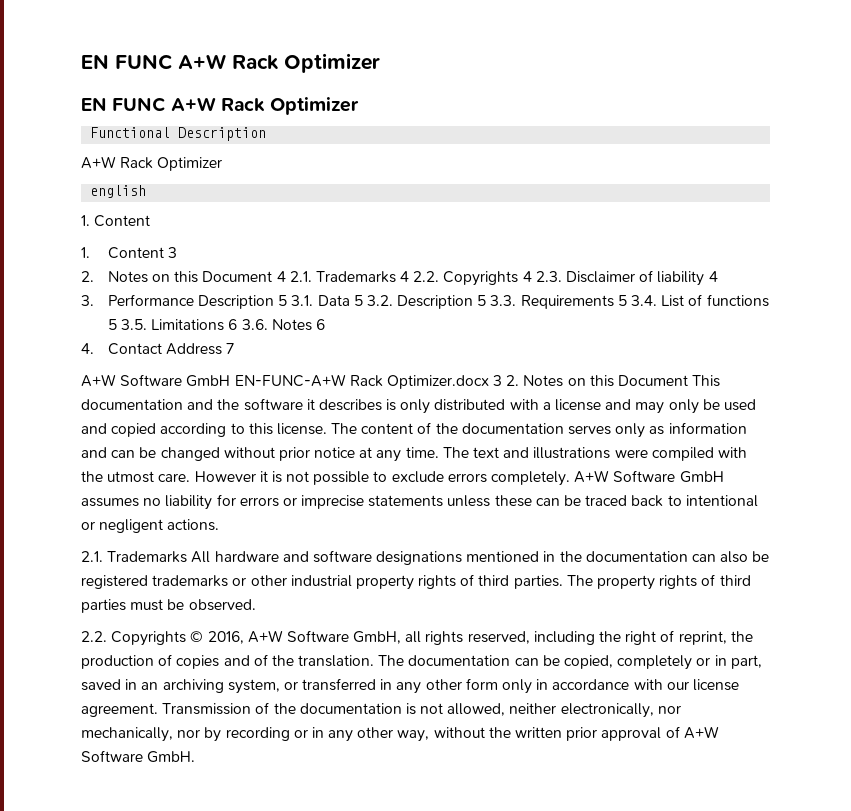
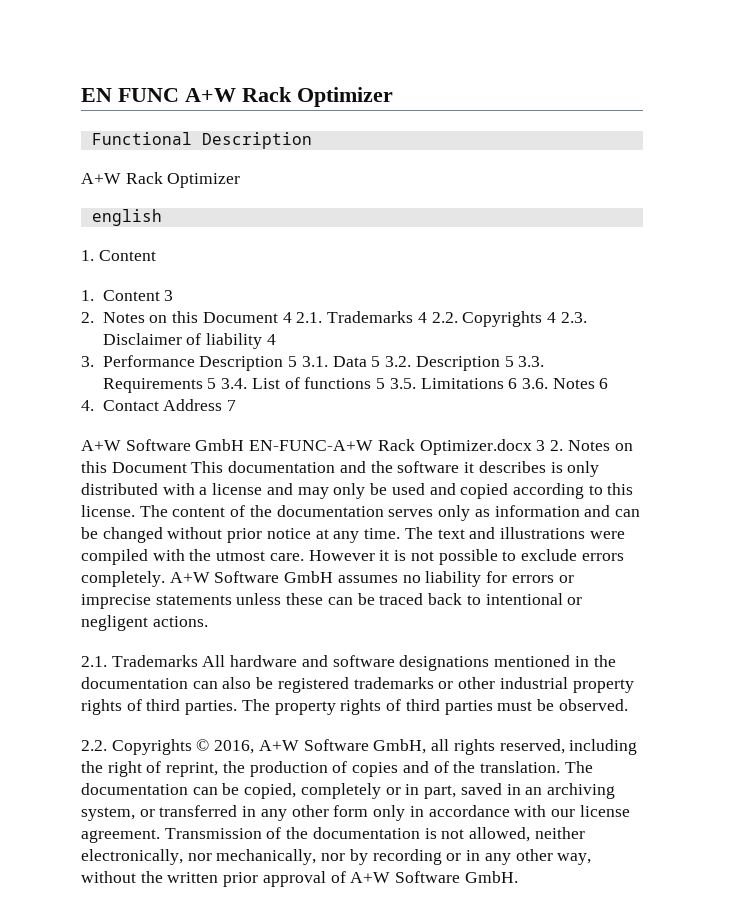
[81,53,380,73] [81,97,360,115] EN FUNC A+W Rack Optimizer // EN FUNC A+W Rack Optimizer -> [81,87,393,107] EN FUNC A+W Rack Optimizer

